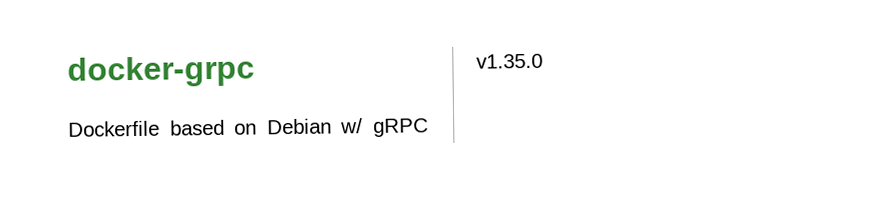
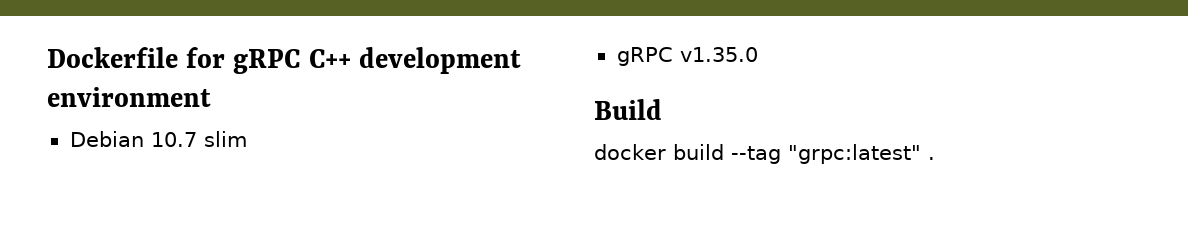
[67,55,255,88] [68,118,429,137] [476,53,543,69] docker-grpc // Dockerfile based on Debian w/ gRPC v1.35.0 -> [47,47,521,74] [47,87,211,107] [69,131,247,147] [616,47,758,66] [594,99,662,120] [594,144,935,164] Dockerfile for gRPC C++ development environment // Debian 10.7 slim // gRPC v1.35.0 // Build // docker build --tag "grpc:latest" .

